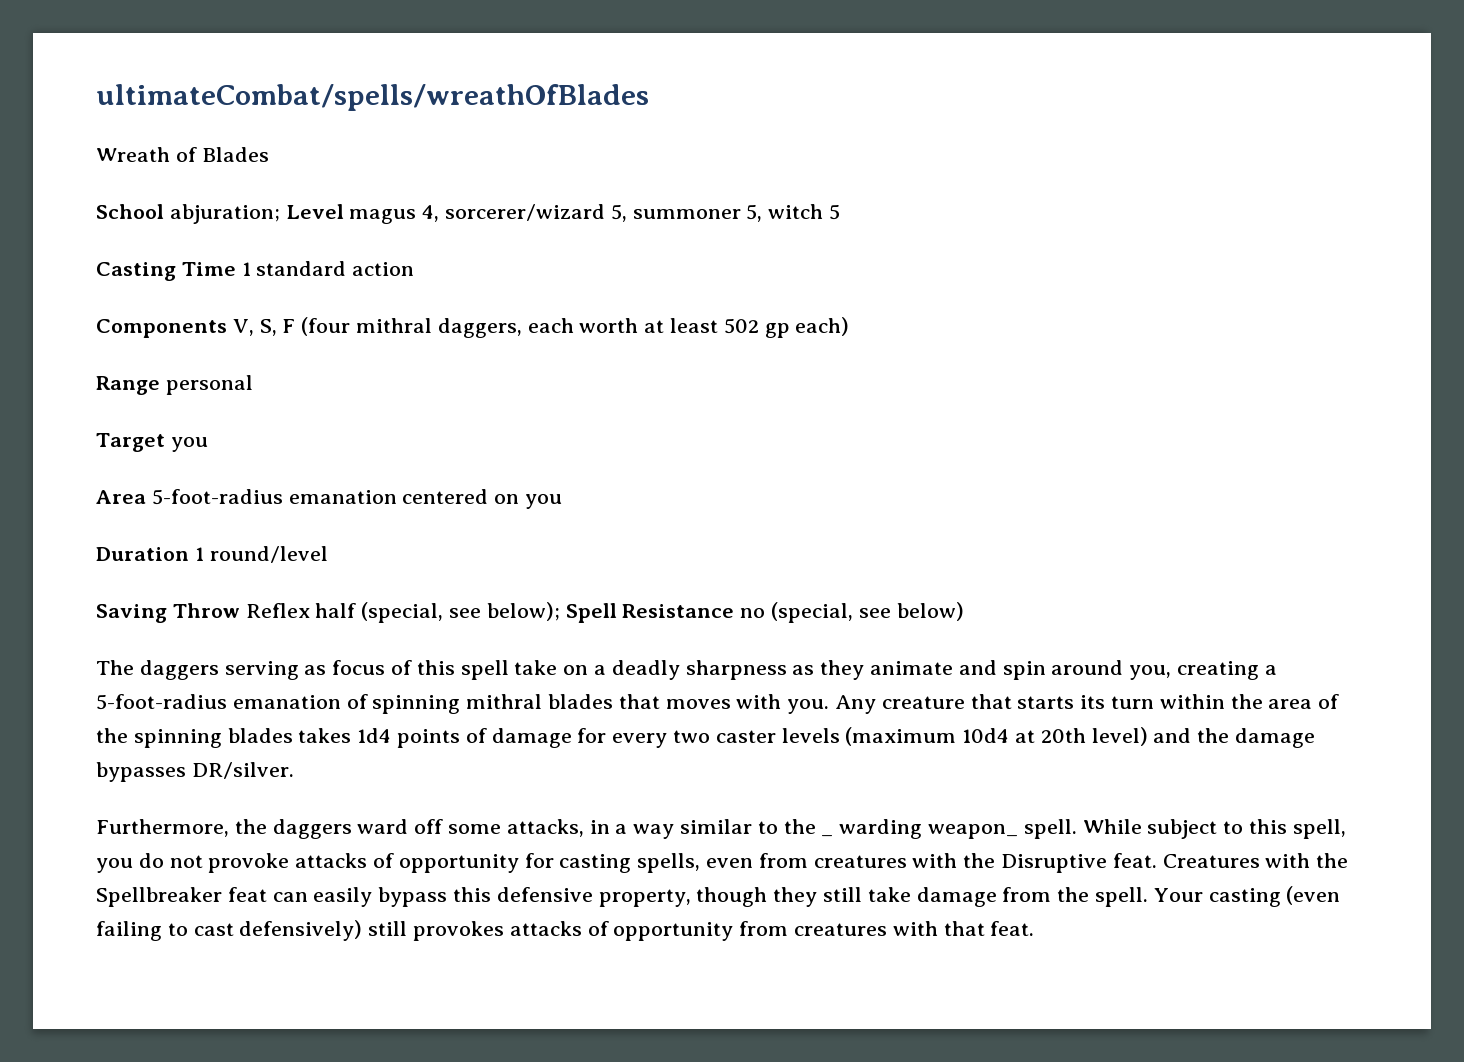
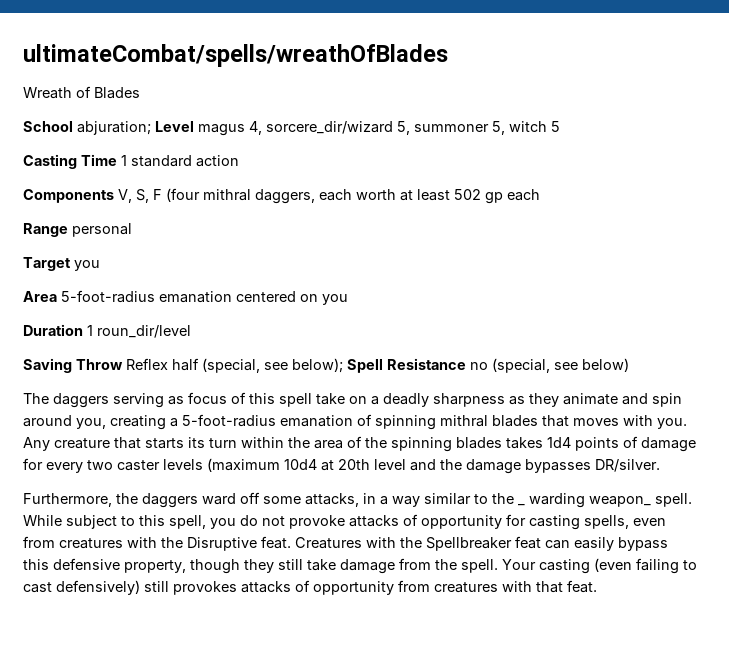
[445,204,606,221] sorcerer/wizard -> [266,121,393,134] sorcere_dir/wizard
[795,317,850,336] each) -> [507,189,540,201] each
[209,546,328,563] round/level -> [97,325,191,338] roun_dir/level
[1091,727,1148,746] level) -> [374,459,406,470] level

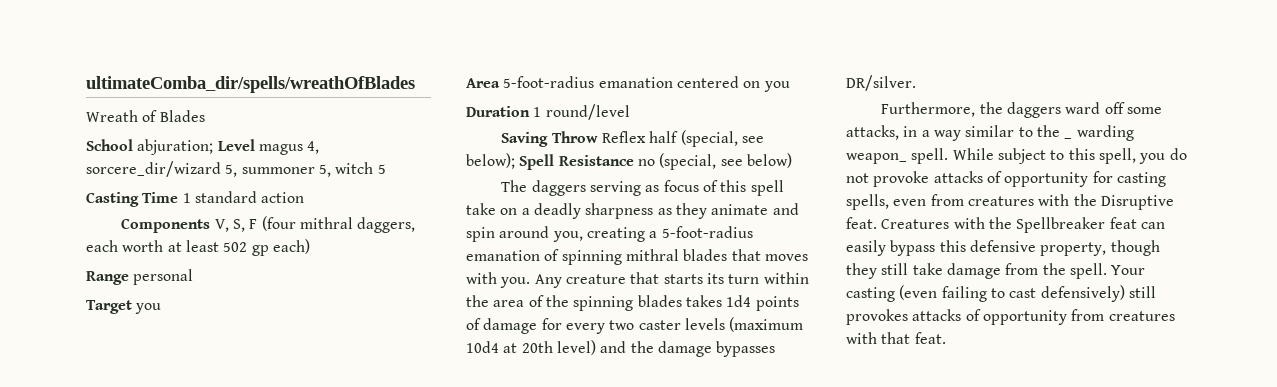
[23,44,448,67] ultimateCombat/spells/wreathOfBlades -> [86,76,415,93] ultimateComba_dir/spells/wreathOfBlades
[507,189,540,201] each -> [272,239,310,254] each)
[97,325,191,338] roun_dir/level -> [545,104,630,120] round/level
[374,459,406,470] level -> [556,340,596,355] level)

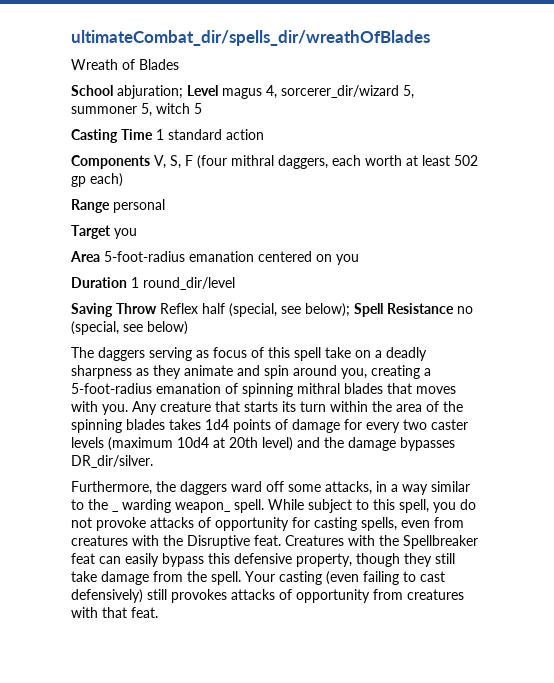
[86,76,415,93] ultimateComba_dir/spells/wreathOfBlades -> [71,30,430,46] ultimateCombat_dir/spells_dir/wreathOfBlades
[86,161,221,177] sorcere_dir/wizard -> [281,85,399,98] sorcerer_dir/wizard
[545,104,630,120] round/level -> [143,277,235,290] round_dir/level
[846,75,916,91] DR/silver. -> [71,455,153,468] DR_dir/silver.

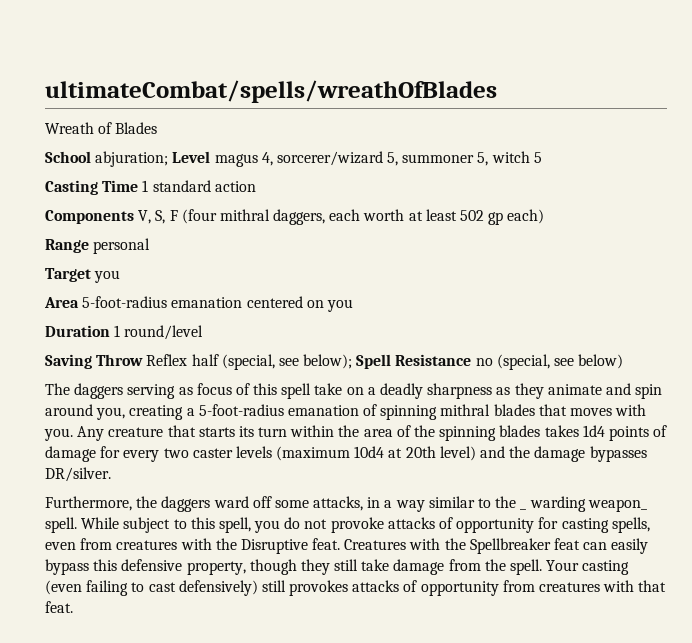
[71,30,430,46] ultimateCombat_dir/spells_dir/wreathOfBlades -> [45,80,497,103] ultimateCombat/spells/wreathOfBlades
[281,85,399,98] sorcerer_dir/wizard -> [276,151,383,166] sorcerer/wizard
[143,277,235,290] round_dir/level -> [124,325,204,340] round/level
[71,455,153,468] DR_dir/silver. -> [45,467,111,482] DR/silver.

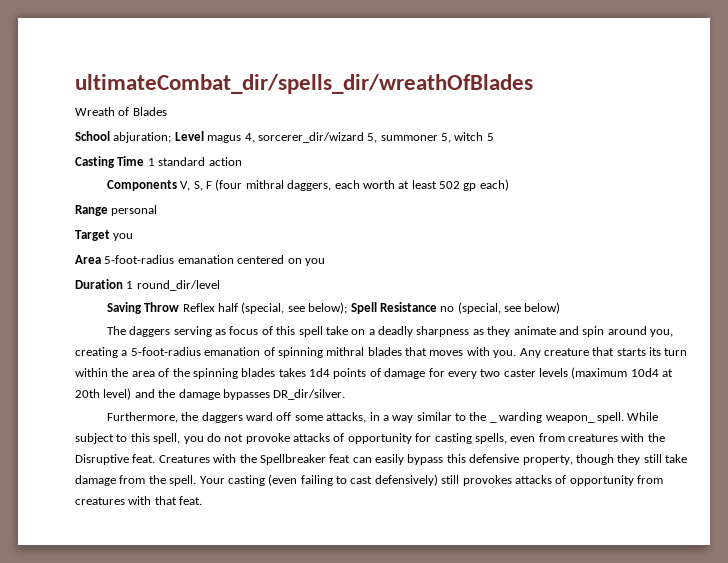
[45,80,497,103] ultimateCombat/spells/wreathOfBlades -> [75,74,533,94] ultimateCombat_dir/spells_dir/wreathOfBlades
[276,151,383,166] sorcerer/wizard -> [257,132,364,143] sorcerer_dir/wizard
[124,325,204,340] round/level -> [136,280,220,291] round_dir/level
[45,467,111,482] DR/silver. -> [273,389,346,400] DR_dir/silver.

